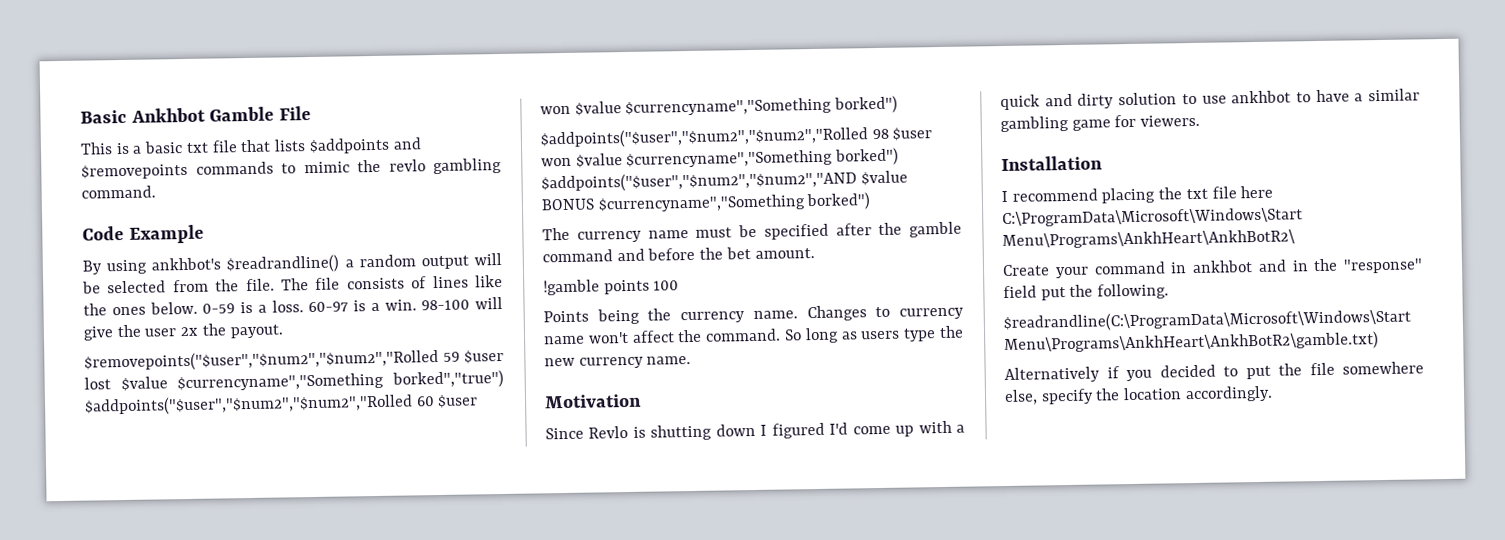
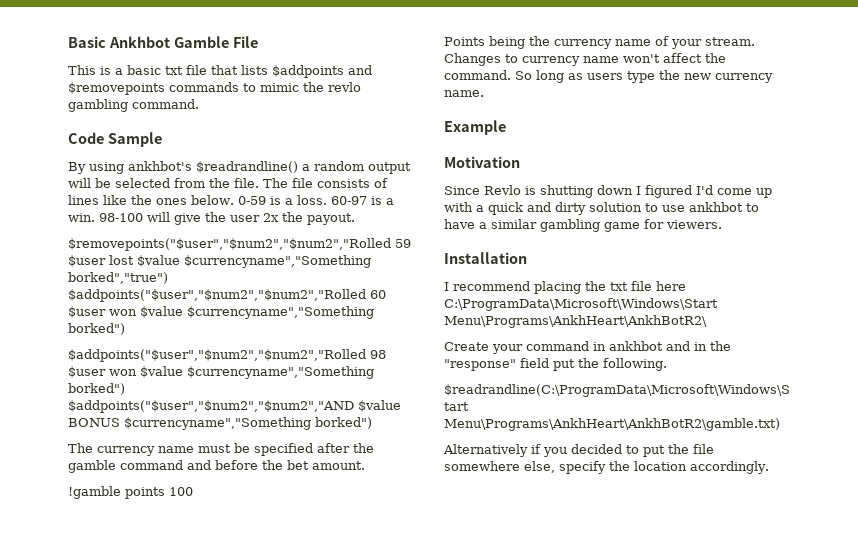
[128,224,204,244] Example -> [107,132,162,147] Sample
[752,310,798,320] name. -> [615,36,755,49] name of your stream.
(692, 360) none -> [444,120,506,135] // Example

